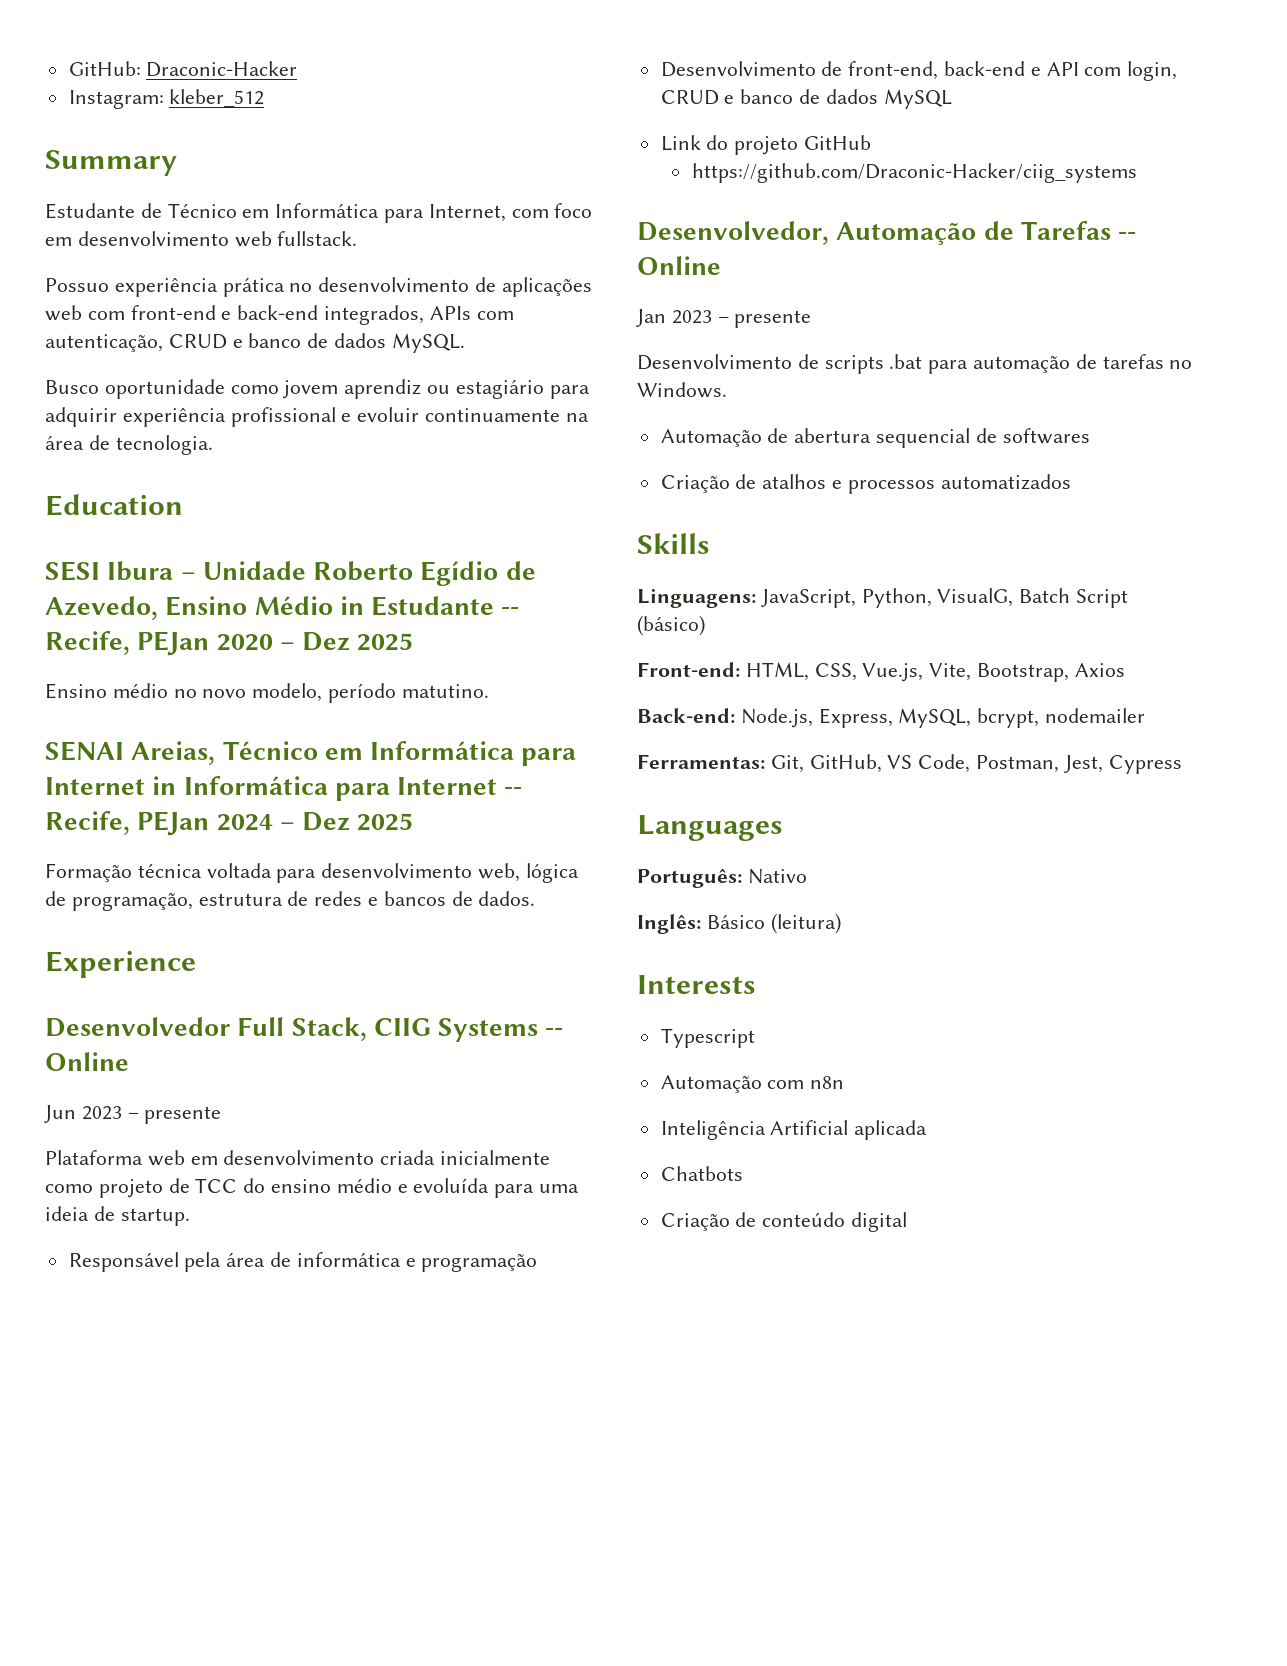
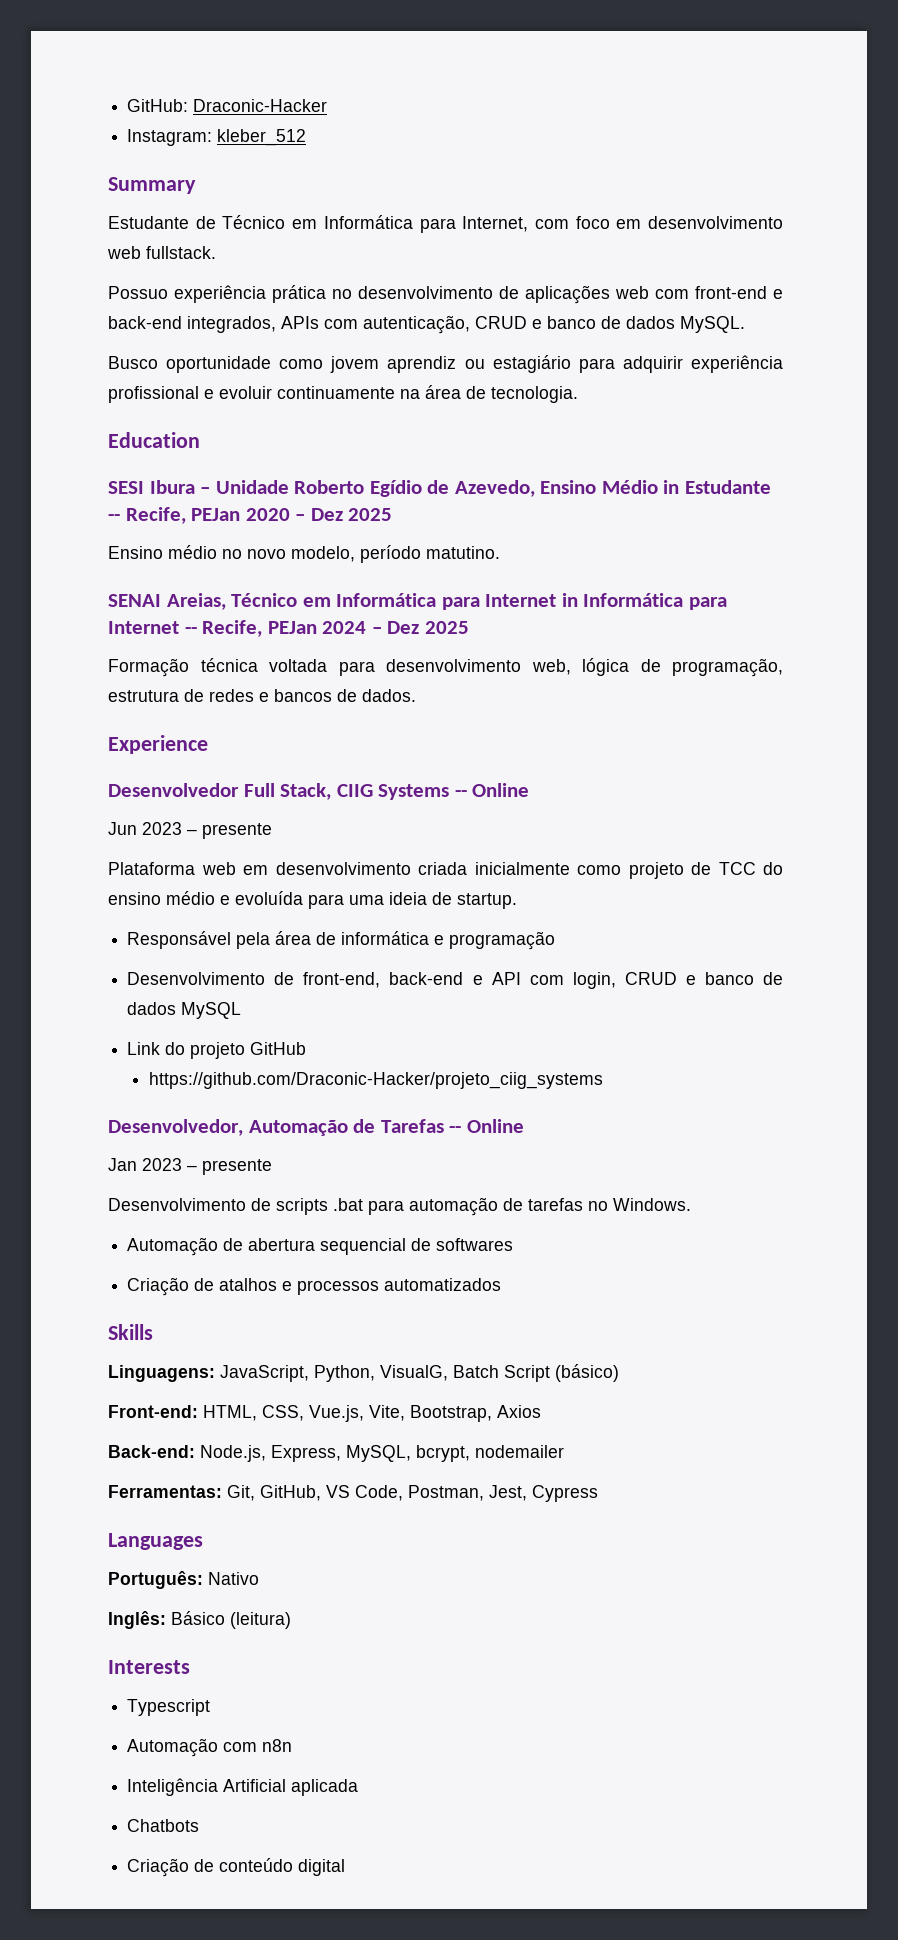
[691,163,1137,183] https://github.com/Draconic-Hacker/ciig_systems -> [148,1072,603,1089] https://github.com/Draconic-Hacker/projeto_ciig_systems

